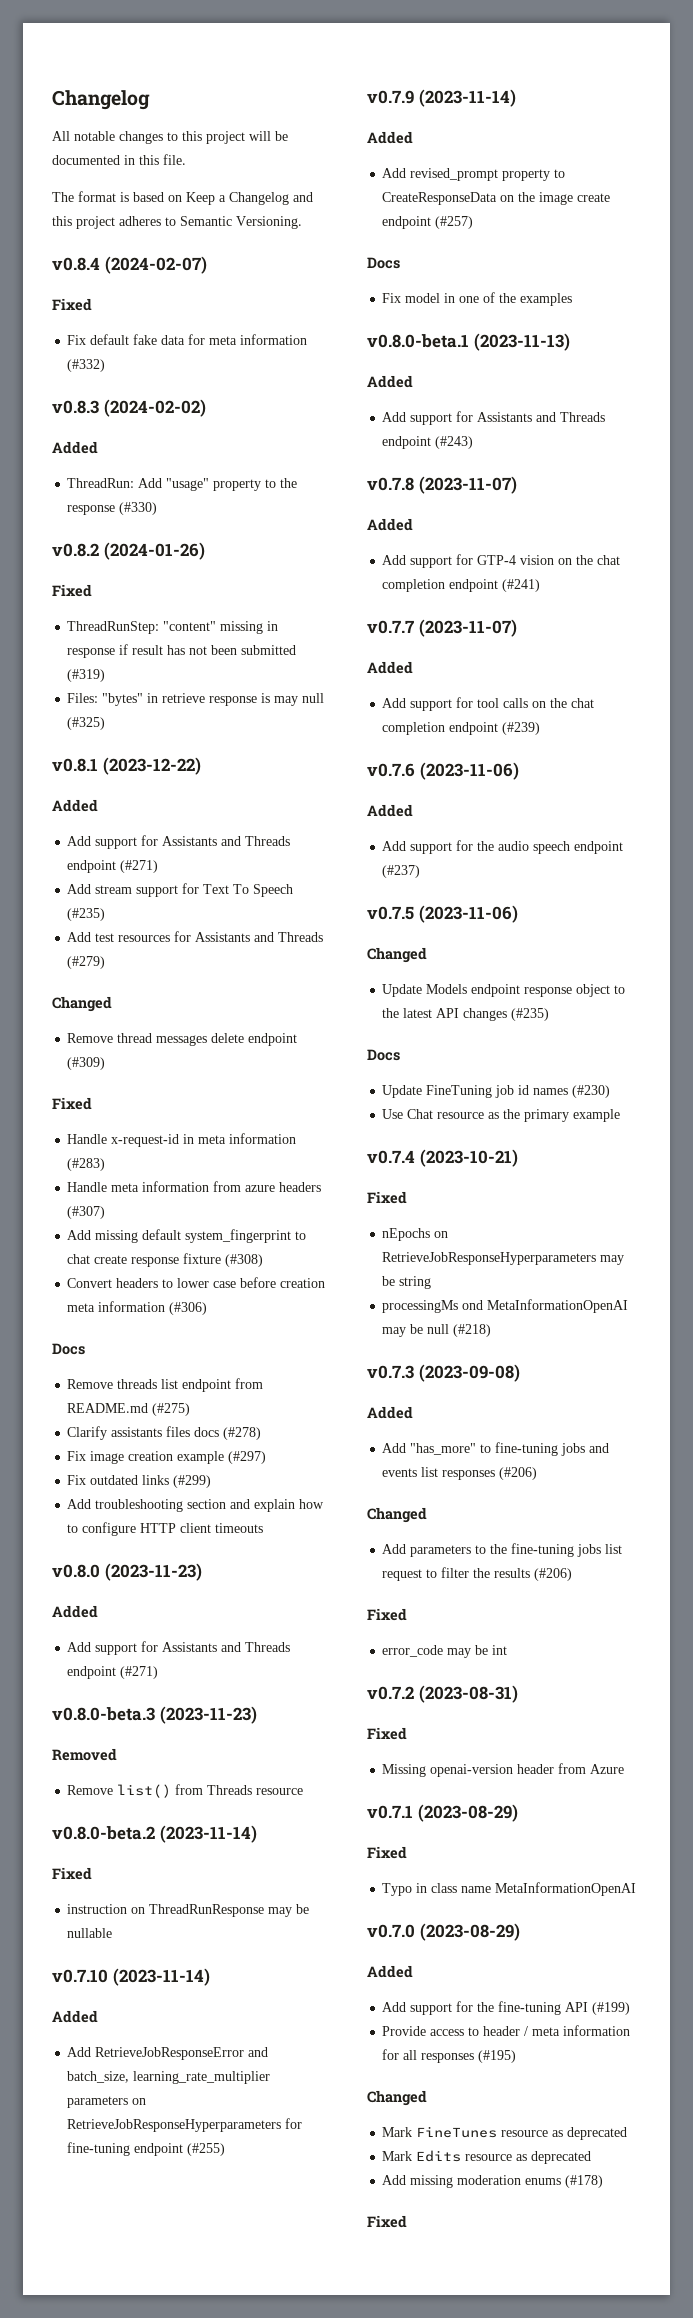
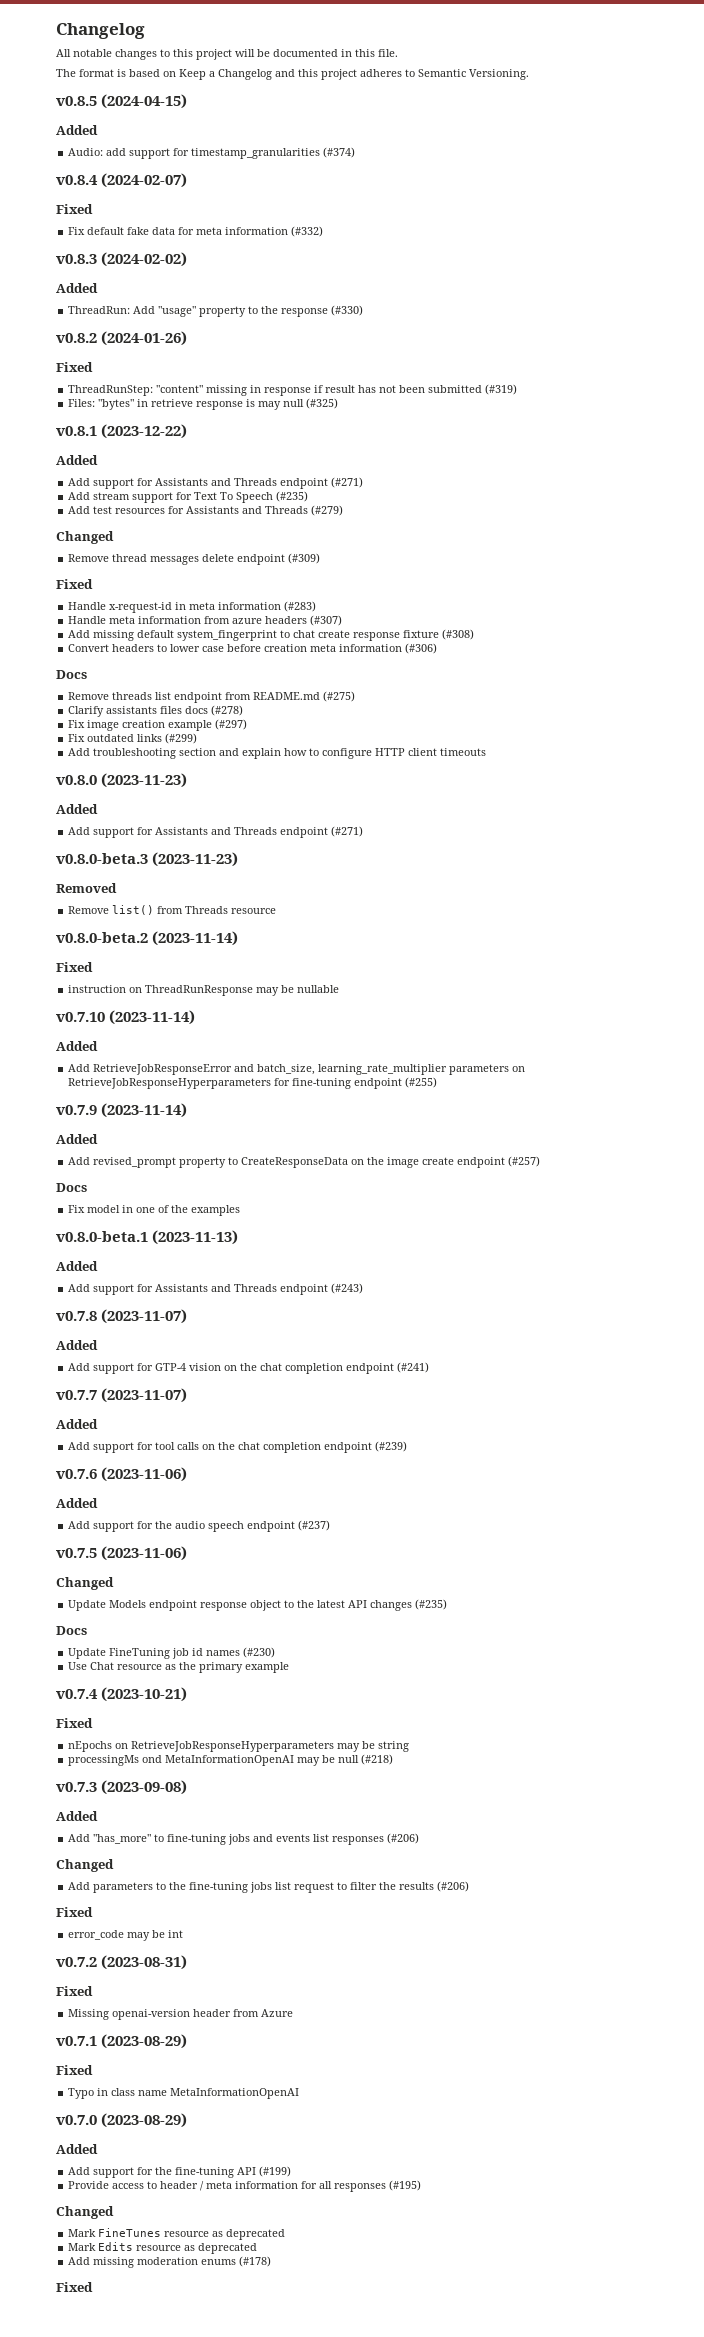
(302, 222) none -> [56,94,188,109] [56,125,98,135] [68,147,356,159] // v0.8.5 (2024-04-15) // Added // Audio: add support for timestamp_granularities (#374)

